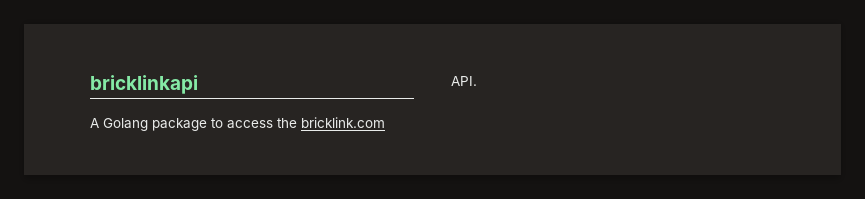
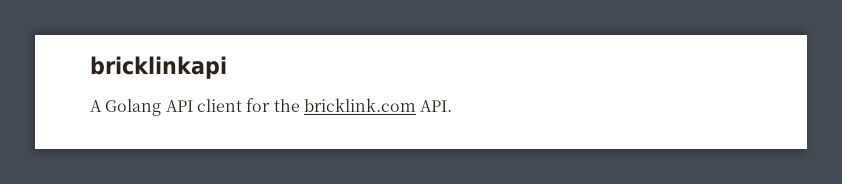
[152,118,273,131] package to access -> [165,98,271,112] API client for

